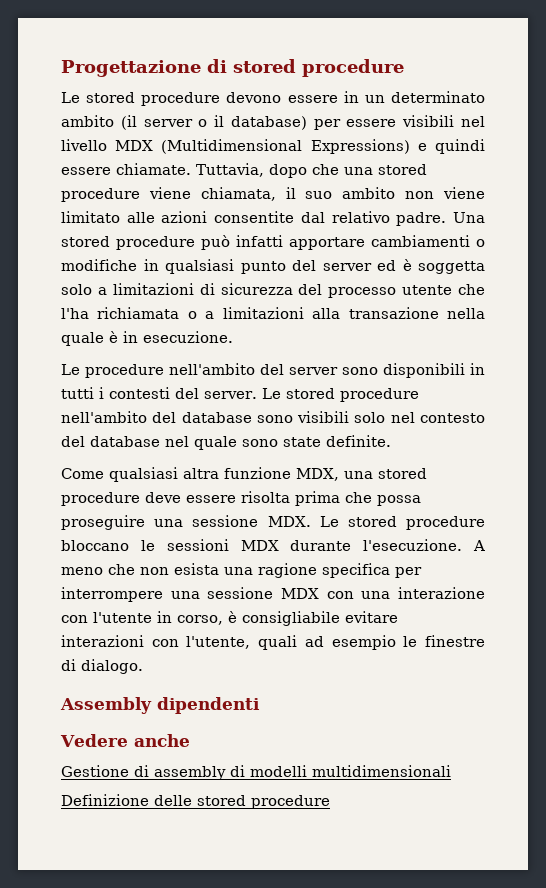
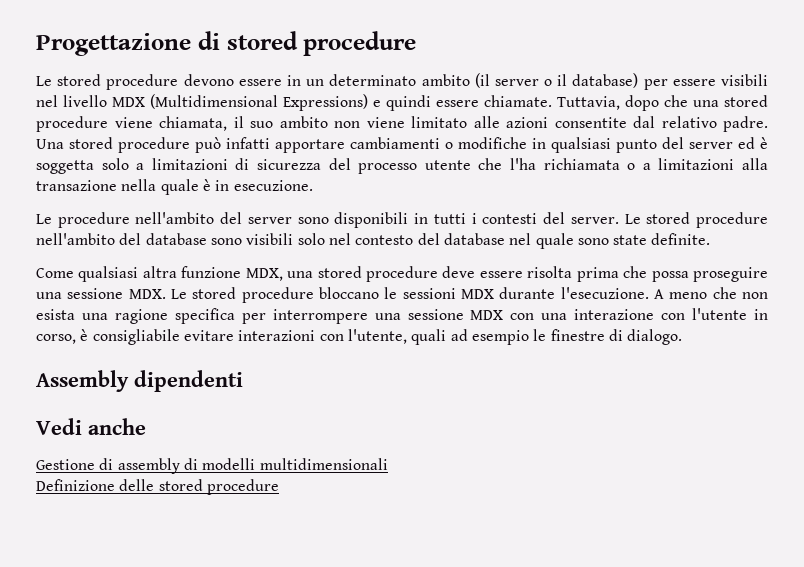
[60,734,128,747] Vedere -> [36,418,82,435] Vedi

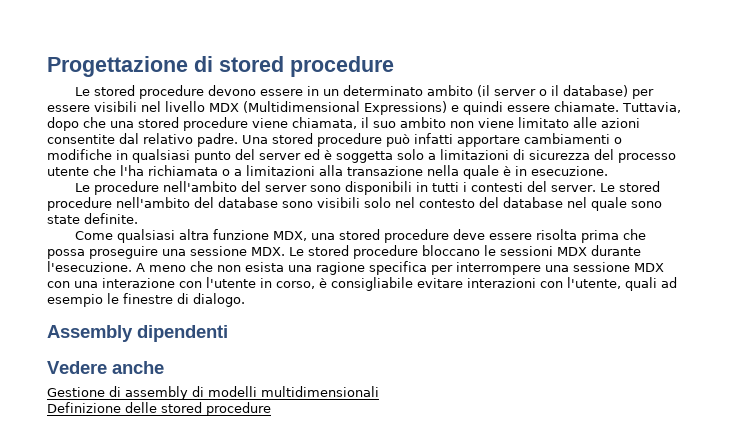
[36,418,82,435] Vedi -> [47,361,107,374] Vedere

